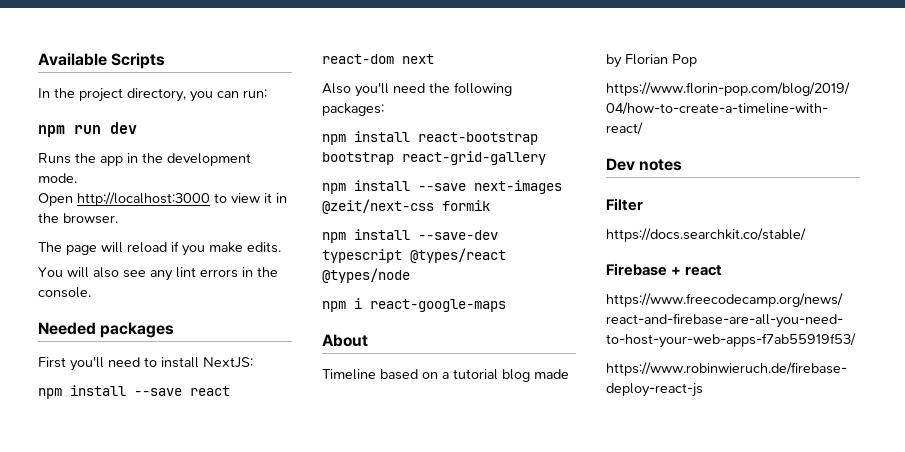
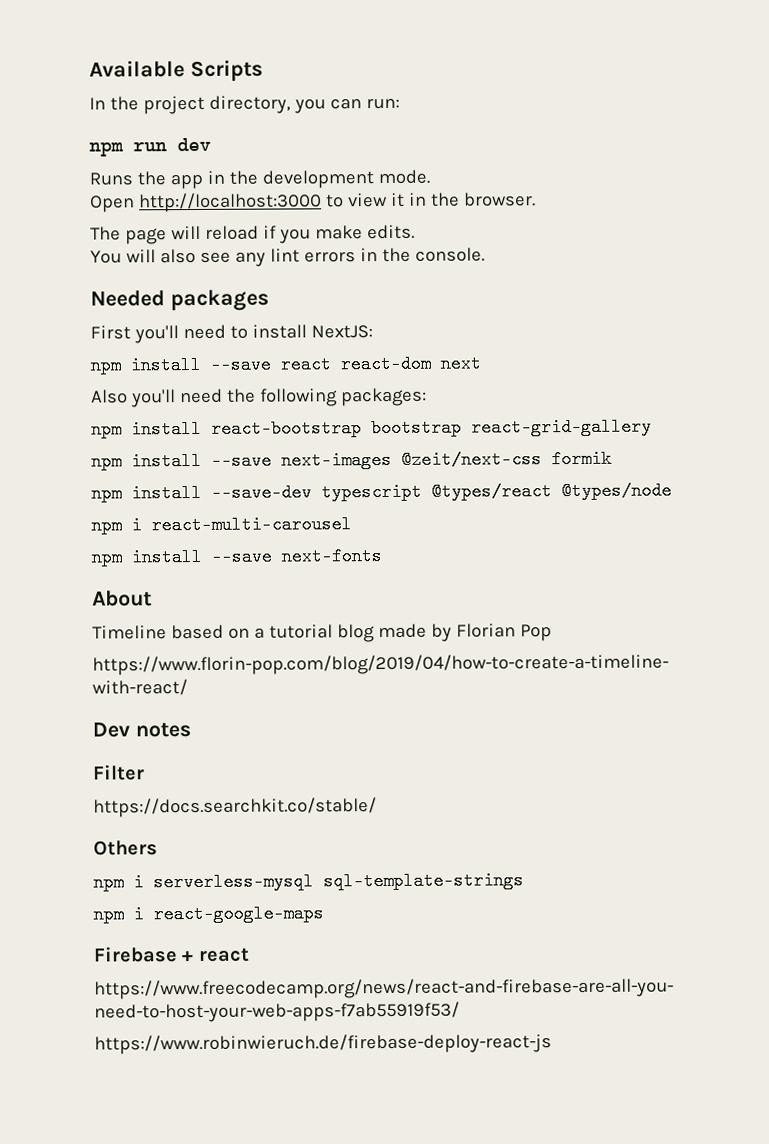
[370,299,506,312] react-google-maps -> [151,515,352,535] [91,547,382,567] react-multi-carousel // npm install --save next-fonts
(806, 235) none -> [93,840,158,856] [93,871,524,892] [93,904,324,924] // Others // npm i serverless-mysql sql-template-strings // npm i react-google-maps

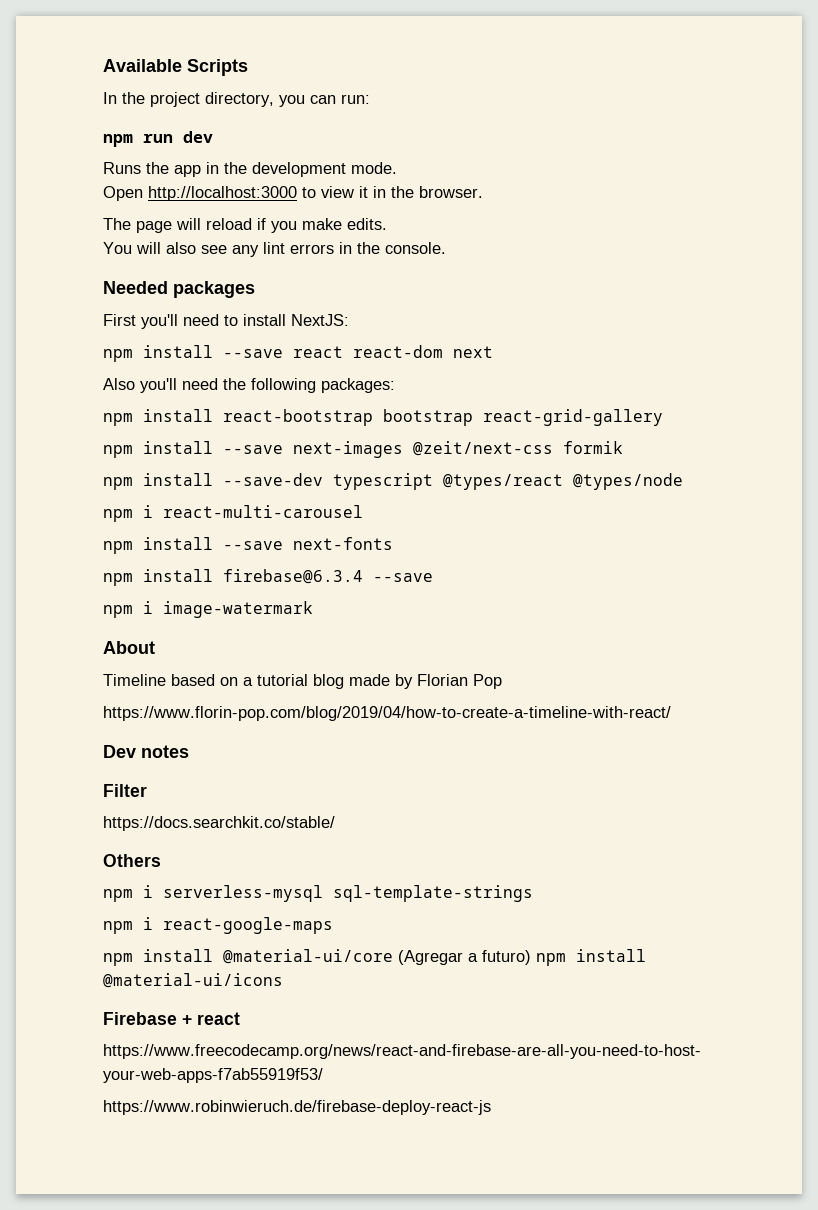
(382, 556) none -> [103,569,433,586] [103,601,313,618] // npm install firebase@6.3.4 --save // npm i image-watermark
(324, 914) none -> [103,949,646,966] [103,973,283,988] // npm install @material-ui/core (Agregar a futuro) npm install @material-ui/icons

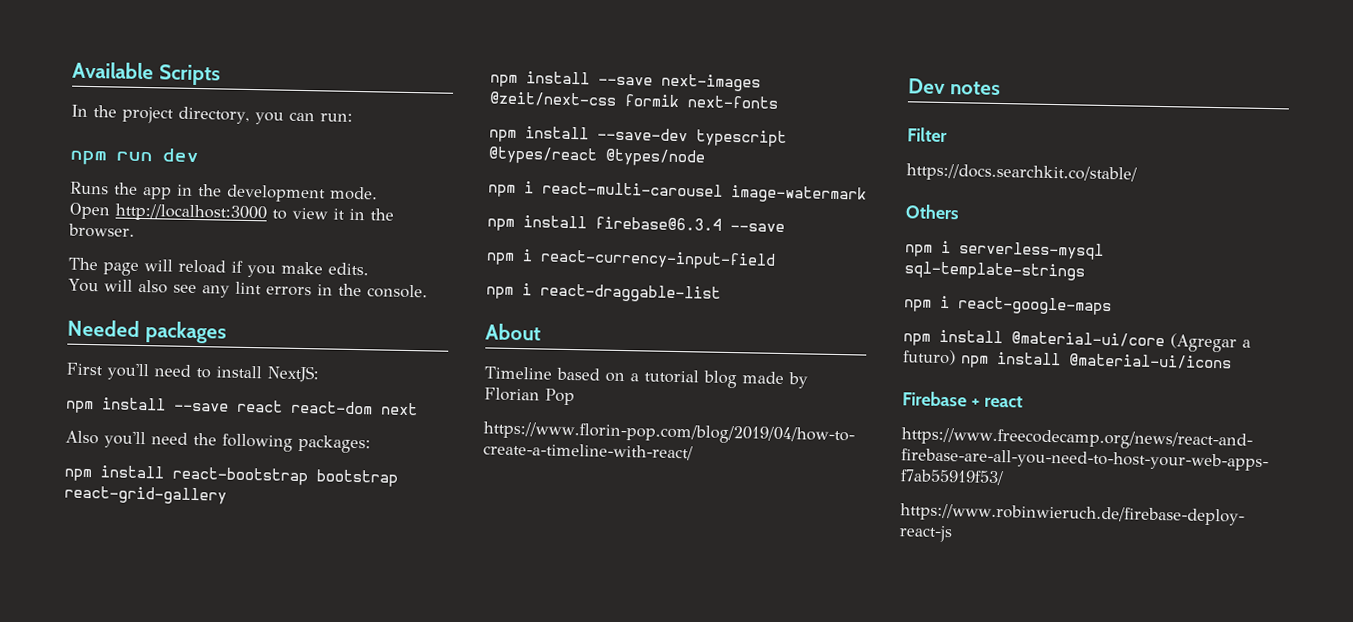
(623, 447) none -> [687,95,779,109] next-fonts
[103,537,393,554] // npm install --save next-fonts -> [731,185,867,204] image-watermark
[163,601,313,618] image-watermark -> [540,249,776,270] [486,283,721,303] react-currency-input-field // npm i react-draggable-list

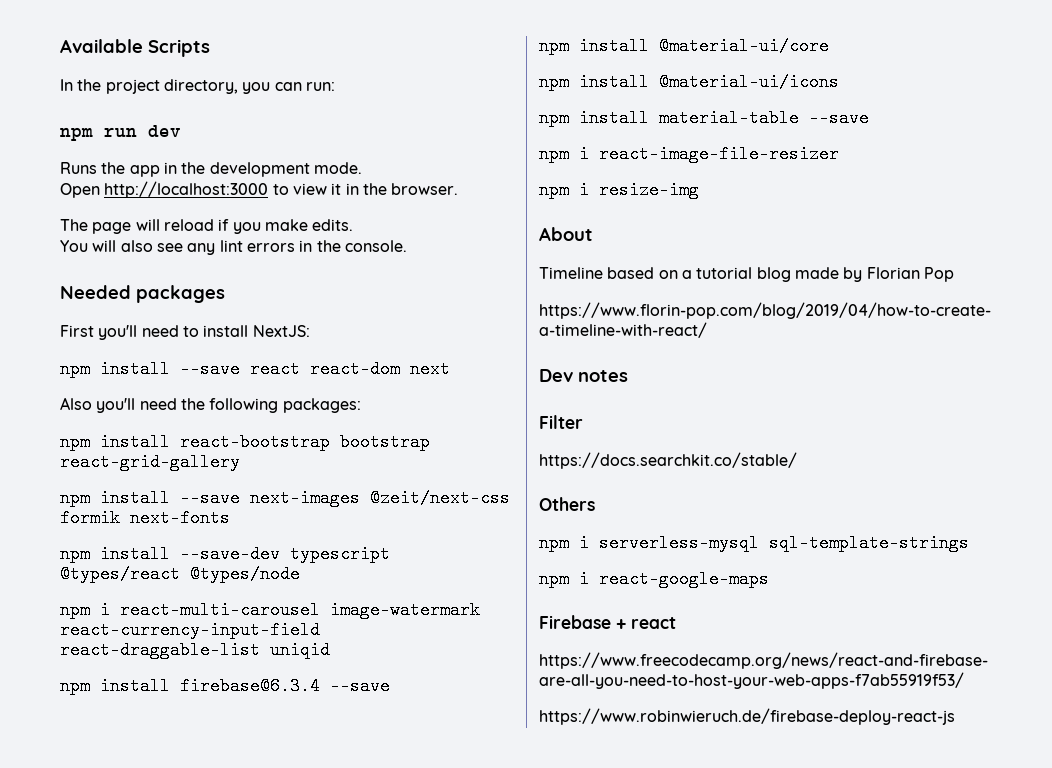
(867, 194) none -> [60,621,320,639] [60,641,330,659] react-currency-input-field react-draggable-list uniqid
[522,249,776,270] [486,283,721,303] i react-currency-input-field // npm i react-draggable-list -> [579,37,829,55] [539,73,839,91] [539,109,869,127] [539,145,839,163] [539,181,699,199] install @material-ui/core // npm install @material-ui/icons // npm install material-table --save // npm i react-image-file-resizer // npm i resize-img
[903,329,1251,353] [903,349,1232,370] // npm install @material-ui/core (Agregar a futuro) npm install @material-ui/icons -> (769, 579) none

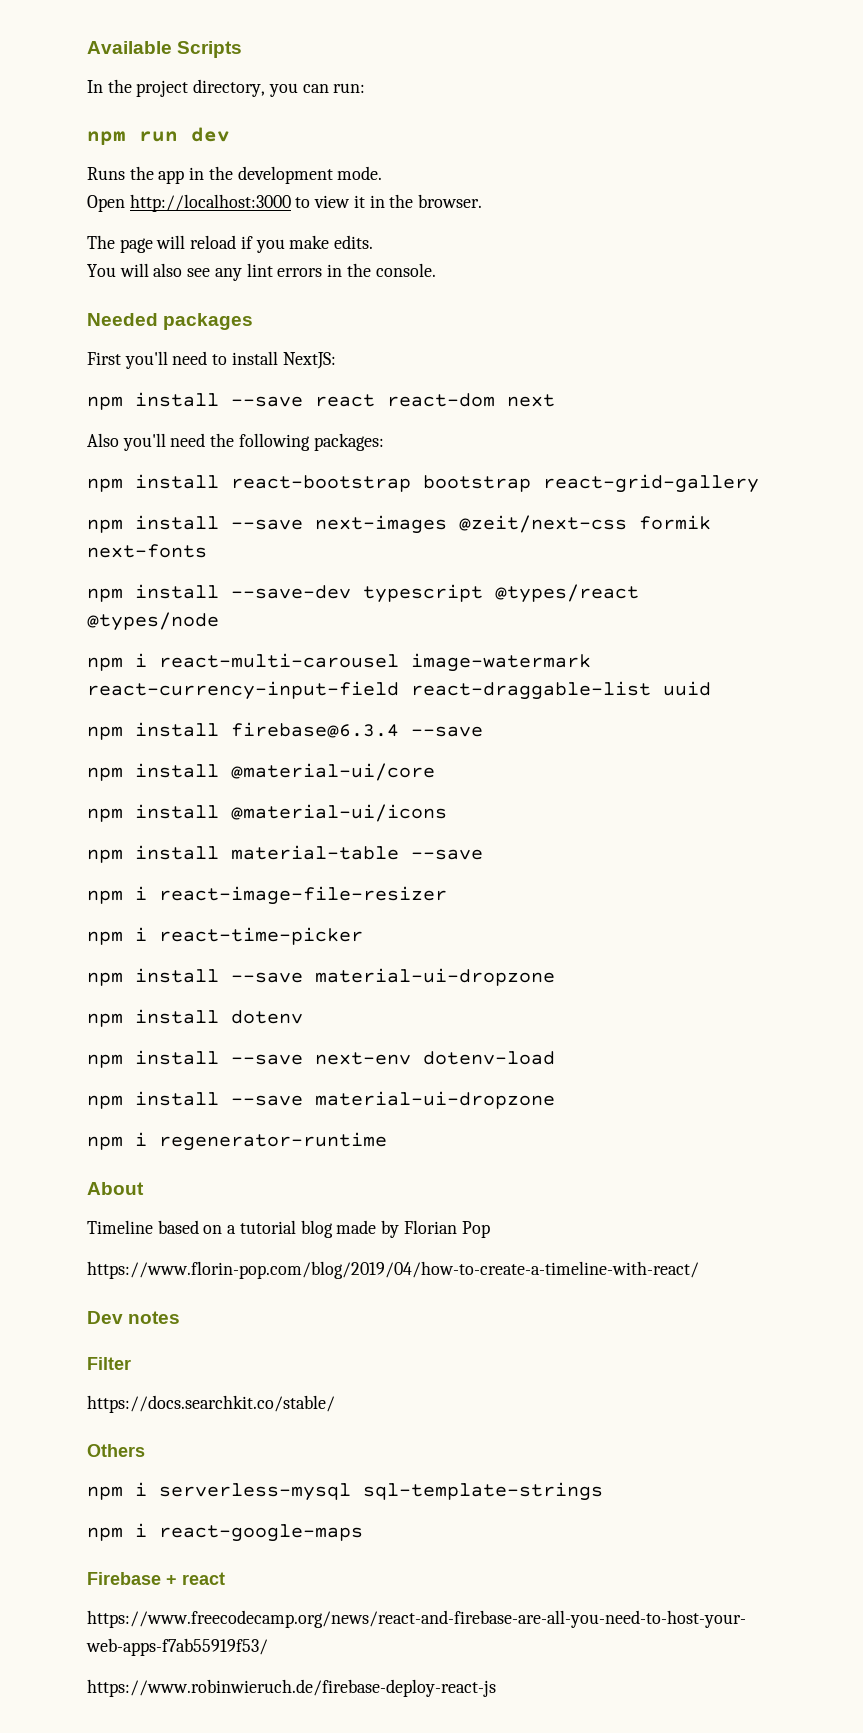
[270,641,330,659] uniqid -> [663,681,711,696] uuid
[599,181,699,199] resize-img -> [159,927,363,945] [87,968,555,986] [87,1009,303,1027] [87,1050,555,1068] [87,1091,555,1109] [87,1132,387,1151] react-time-picker // npm install --save material-ui-dropzone // npm install dotenv // npm install --save next-env dotenv-load // npm install --save material-ui-dropzone // npm i regenerator-runtime

